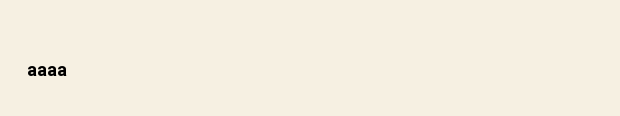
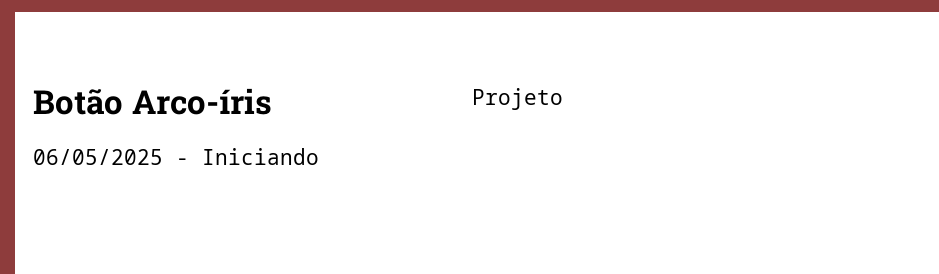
[27,66,67,76] aaaa -> [33,88,272,115] [33,148,319,165] [472,88,563,110] Botão Arco-íris // 06/05/2025 - Iniciando Projeto

